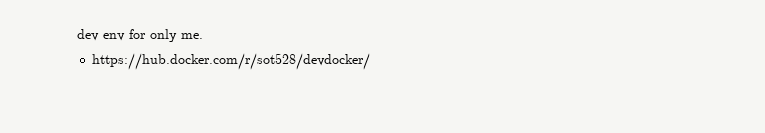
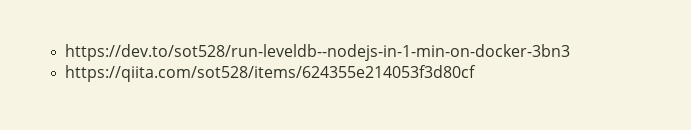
[77,29,203,42] [92,53,371,70] dev env for only me. // https://hub.docker.com/r/sot528/devdocker/ -> [65,44,571,61] [65,65,477,82] https://dev.to/sot528/run-leveldb--nodejs-in-1-min-on-docker-3bn3 // https://qiita.com/sot528/items/624355e214053f3d80cf

